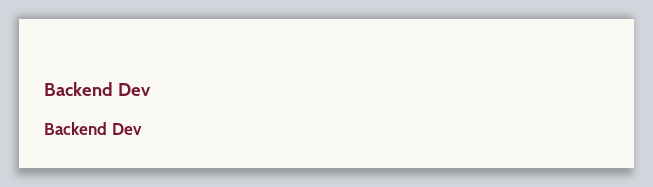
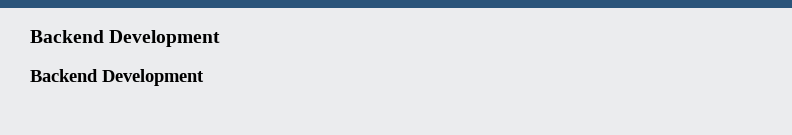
[44,82,151,96] [44,122,142,135] Backend Dev // Backend Dev -> [30,30,221,47] [30,69,204,86] Backend Development // Backend Development

